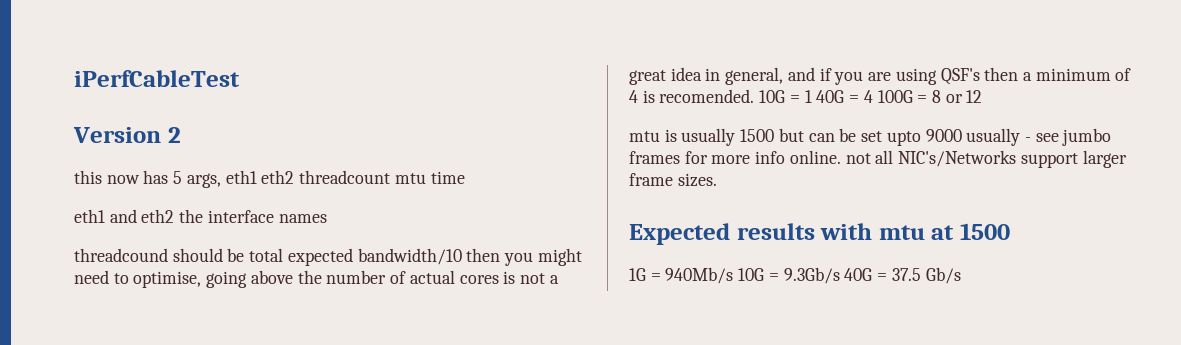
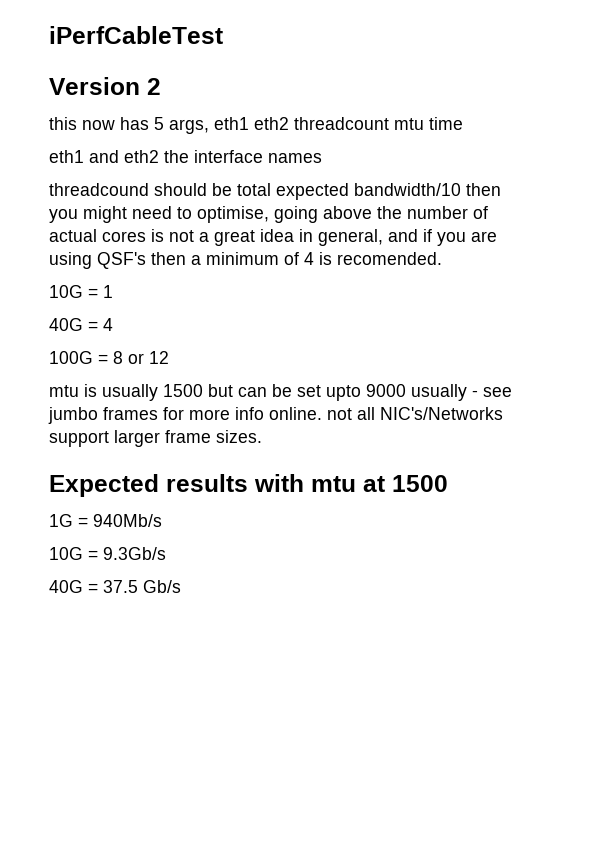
(755, 96) none -> (442, 258) //
(812, 96) none -> (113, 291) //
(873, 96) none -> (113, 324) //
(734, 275) none -> (162, 520) //
(840, 275) none -> (166, 553) //

